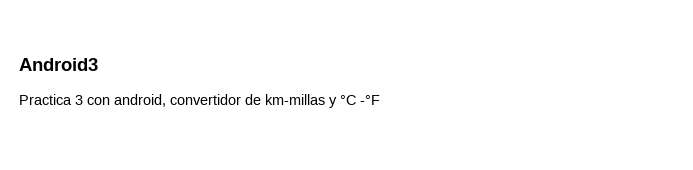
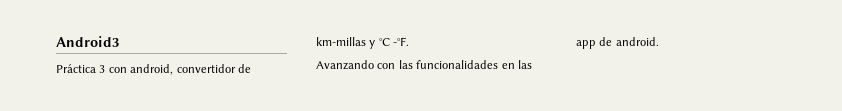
[19,94,72,105] Practica -> [56,64,96,73] Práctica
[360,95,380,105] -°F -> [393,37,410,46] [316,60,532,70] [576,37,659,49] -°F. // Avanzando con las funcionalidades en las app de android.

